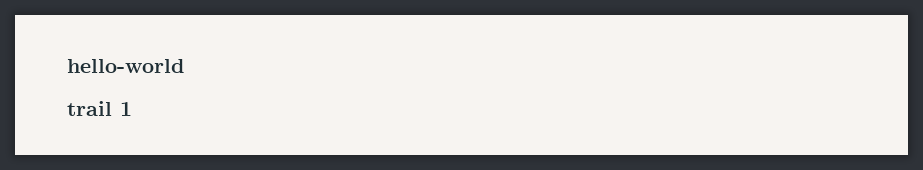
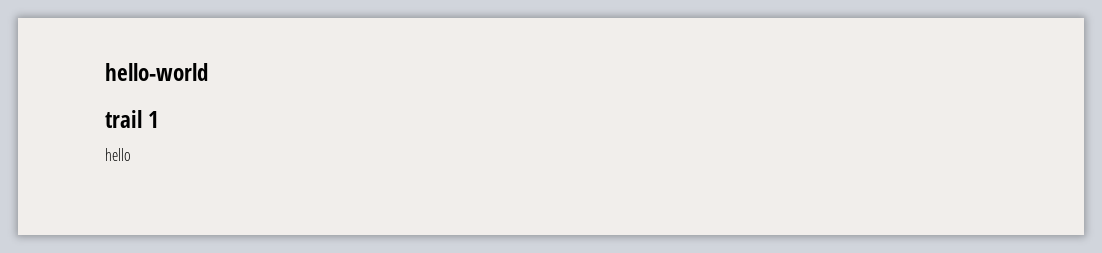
(132, 109) none -> [105,148,131,161] // hello

